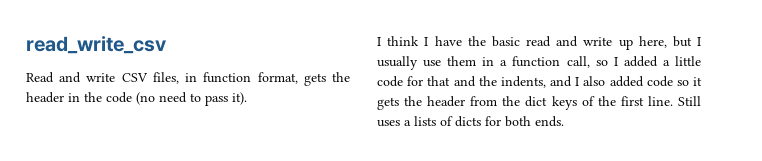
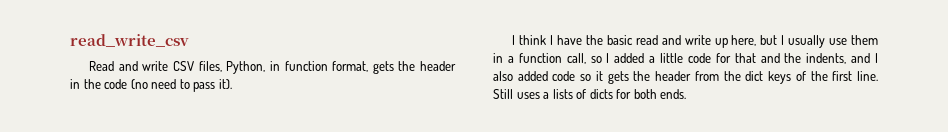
(179, 78) none -> [226,61,266,74] Python,

